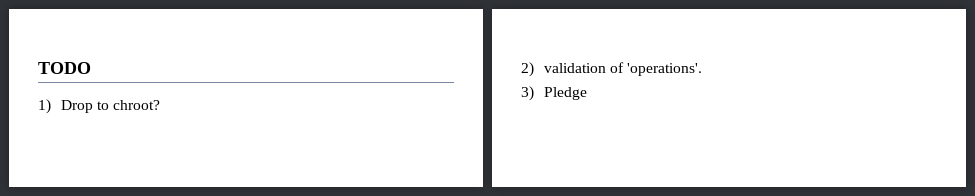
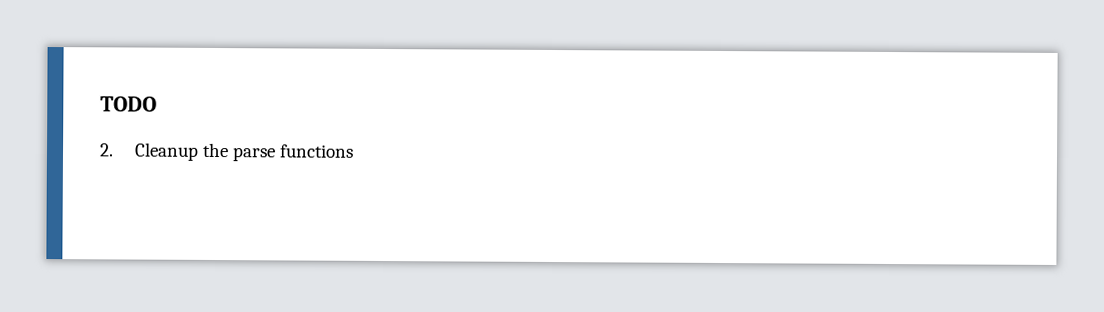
[38,99,161,114] [521,62,703,77] [521,86,587,101] 1) Drop to chroot? // 2) validation of 'operations'. // 3) Pledge -> [99,142,355,162] 2. Cleanup the parse functions

